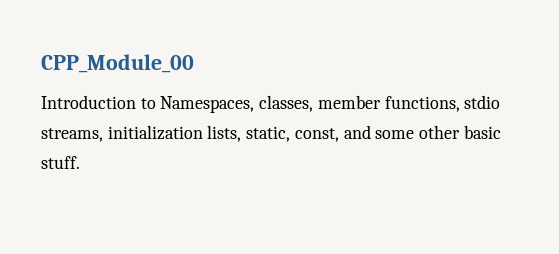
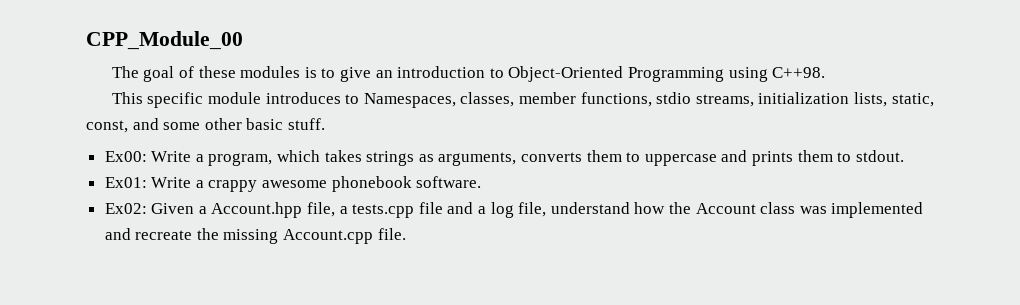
[41,95,136,109] Introduction -> [111,66,826,82] [111,92,341,108] The goal of these modules is to give an introduction to Object-Oriented Programming using C++98. // This specific module introduces
(80, 162) none -> [104,150,904,166] [104,176,482,192] [104,202,924,218] [104,228,406,244] // Ex00: Write a program, which takes strings as arguments, converts them to uppercase and prints them to stdout. // Ex01: Write a crappy awesome phonebook software. // Ex02: Given a Account.hpp file, a tests.cpp file and a log file, understand how the Account class was implemented and recreate the missing Account.cpp file.

